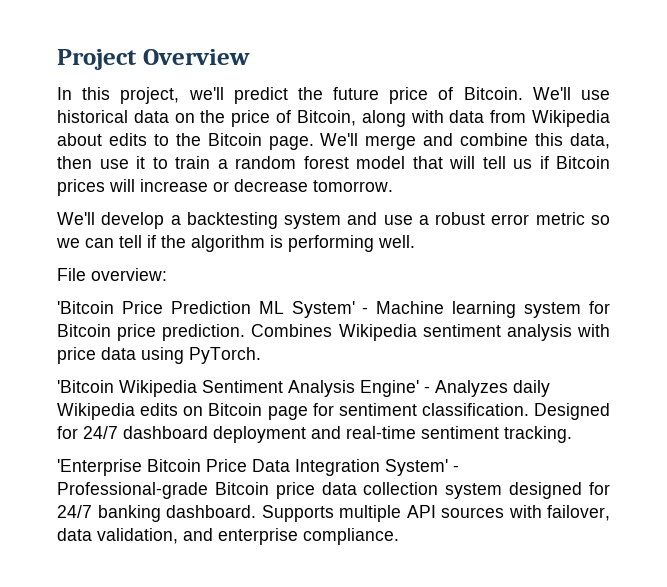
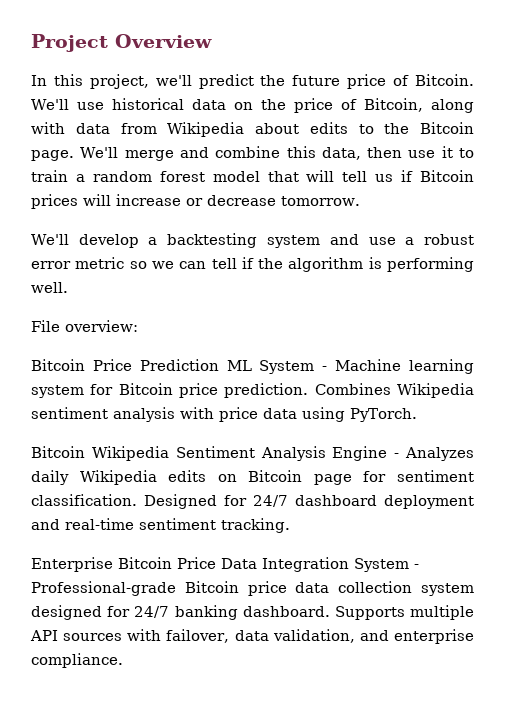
[57,301,114,314] 'Bitcoin -> [31,359,85,371] Bitcoin
[291,301,355,318] System' -> [259,360,315,374] System
[57,380,114,393] 'Bitcoin -> [31,446,85,458] Bitcoin
[360,380,419,397] Engine' -> [332,446,388,461] Engine
[57,459,142,476] 'Enterprise -> [31,557,113,572] Enterprise
[385,459,448,476] System' -> [354,558,409,572] System

